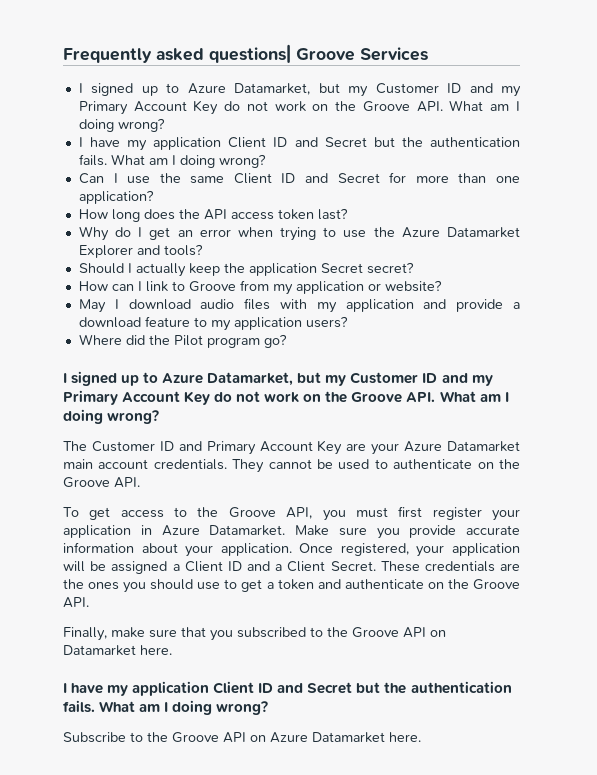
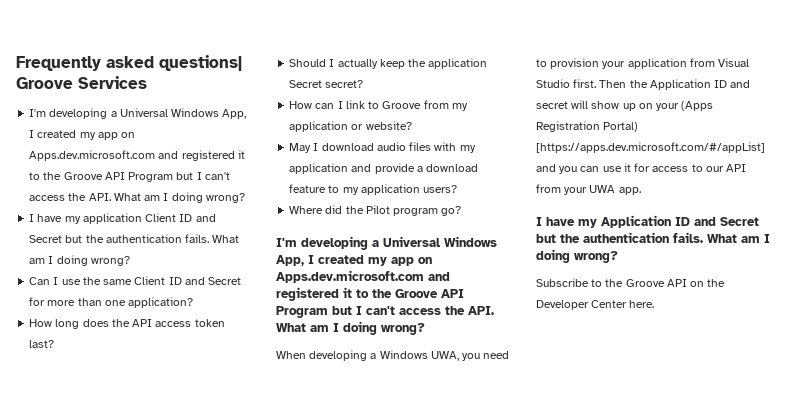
[78,83,521,97] [78,100,410,115] I signed up to Azure Datamarket, but my Customer ID and my Primary Account Key do not work on the Groove -> [29,108,247,119] [29,130,136,140] [29,150,245,161] [29,172,230,182] [29,193,87,201] I'm developing a Universal Windows App, I created my app on Apps.dev.microsoft.com and registered it to the Groove API Program but I can't access the
[78,226,521,241] [78,244,203,258] // Why do I get an error when trying to use the Azure Datamarket Explorer and tools? -> (55, 344) none
[63,371,493,386] [63,390,509,405] [63,409,160,424] [63,440,520,455] [63,459,520,473] [63,477,140,488] [63,506,520,521] [63,525,520,539] [63,542,520,557] [63,561,520,574] [63,579,520,593] [63,597,89,608] [63,627,446,641] [63,645,172,656] [63,681,255,696] I signed up to Azure Datamarket, but my Customer ID and my Primary Account Key do not work on the Groove API. What am I doing wrong? // The Customer ID and Primary Account Key are your Azure Datamarket main account credentials. They cannot be used to authenticate on the Groove API. // To get access to the Groove API, you must first register your application in Azure Datamarket. Make sure you provide accurate information about your application. Once registered, your application will be assigned a Client ID and a Client Secret. These credentials are the ones you should use to get a token and authenticate on the Groove API. // Finally, make sure that you subscribed to the Groove API on Datamarket here. // I have my application Client -> [276,236,497,250] [276,255,432,266] [276,270,450,283] [276,287,464,301] [276,306,494,318] [276,321,425,335] [276,350,510,361] [536,58,750,69] [536,79,751,90] [536,100,714,111] [536,121,639,132] [536,142,765,153] [536,163,747,174] [536,184,641,195] [536,215,671,228] I'm developing a Universal Windows App, I created my app on Apps.dev.microsoft.com and registered it to the Groove API Program but I can't access the API. What am I doing wrong? // When developing a Windows UWA, you need to provision your application from Visual Studio first. Then the Application ID and secret will show up on your (Apps Registration Portal) [https://apps.dev.microsoft.com/#/appList] and you can use it for access to our API from your UWA app. // I have my Application
[270,732,385,743] Azure Datamarket -> [707,279,726,287] [536,300,628,310] the Developer Center

